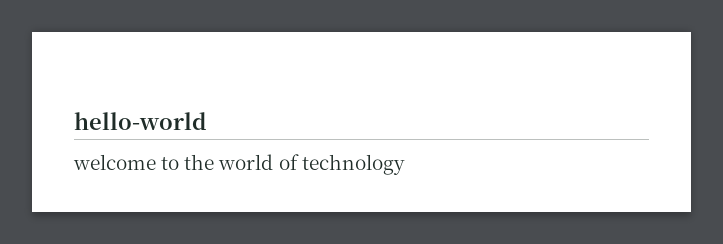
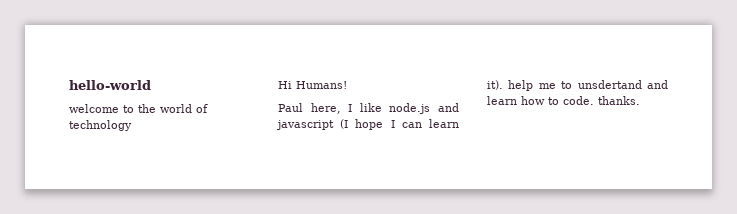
(405, 164) none -> [278,81,347,89] [278,103,459,114] [276,119,459,130] [487,80,668,91] [487,96,640,105] // Hi Humans! // Paul here, I like node.js and javascript (I hope I can learn it). help me to unsdertand and learn how to code. thanks.

